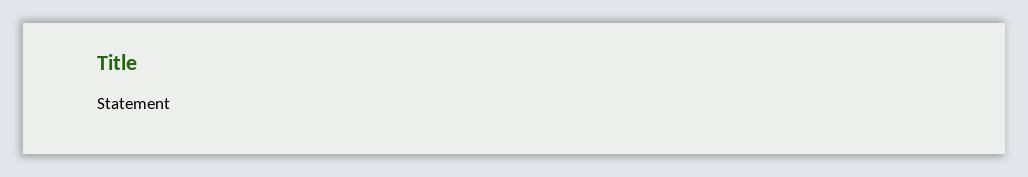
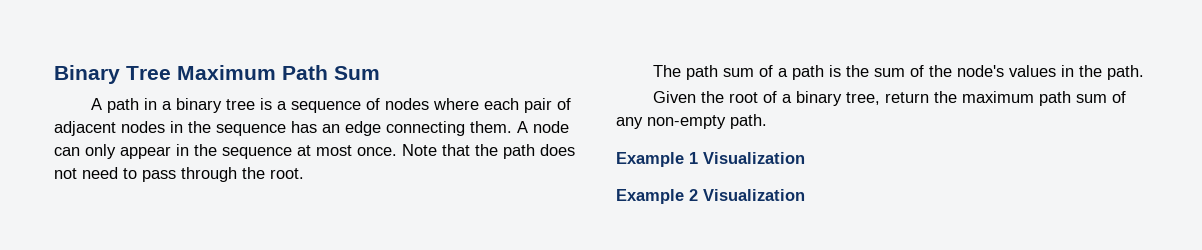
[97,54,137,70] [97,98,170,109] Title // Statement -> [54,65,380,84] [91,98,572,113] [54,121,569,136] [54,144,575,159] [54,167,304,182] [653,65,1145,80] [653,91,1127,106] [616,114,767,129] [616,152,805,167] [616,189,805,204] Binary Tree Maximum Path Sum // A path in a binary tree is a sequence of nodes where each pair of adjacent nodes in the sequence has an edge connecting them. A node can only appear in the sequence at most once. Note that the path does not need to pass through the root. // The path sum of a path is the sum of the node's values in the path. // Given the root of a binary tree, return the maximum path sum of any non-empty path. // Example 1 Visualization // Example 2 Visualization

